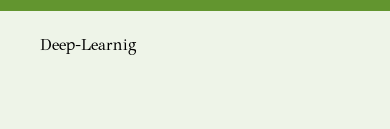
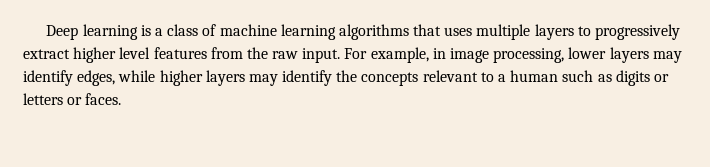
[40,38,137,55] Deep-Learnig -> [46,24,680,40] [23,47,682,63] [23,70,669,86] [23,93,122,105] Deep learning is a class of machine learning algorithms that uses multiple layers to progressively extract higher level features from the raw input. For example, in image processing, lower layers may identify edges, while higher layers may identify the concepts relevant to a human such as digits or letters or faces.

